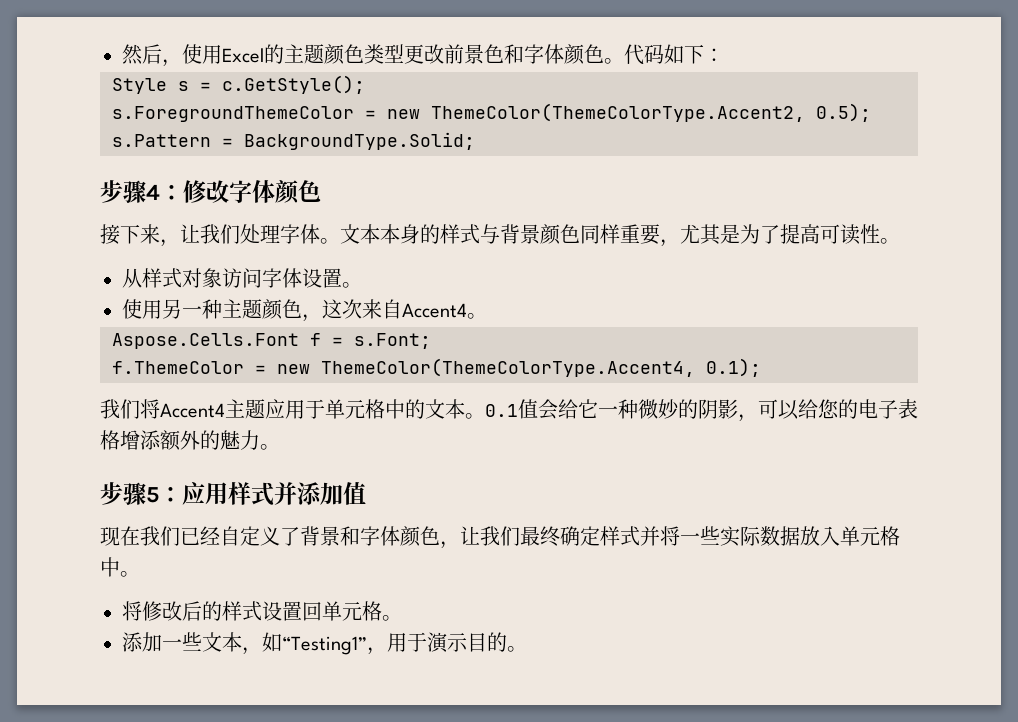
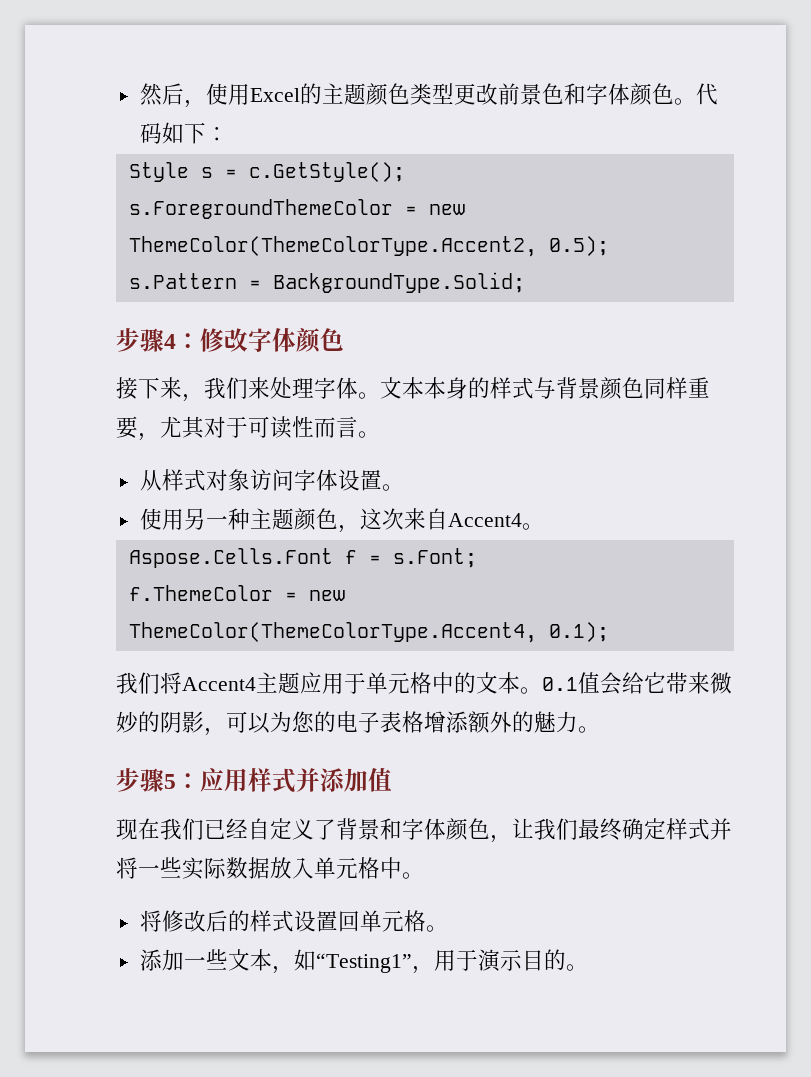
[180,224,240,244] 让我们 -> [204,377,270,399] 我们来
[720,224,880,245] 是为了提高可读性 -> [204,416,358,439] 对于可读性而言
[598,399,638,419] 一种 -> [666,672,710,694] 带来
[798,399,818,419] 给 -> [270,711,292,732] 为

